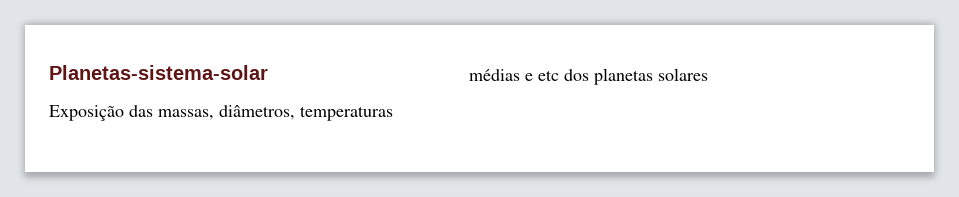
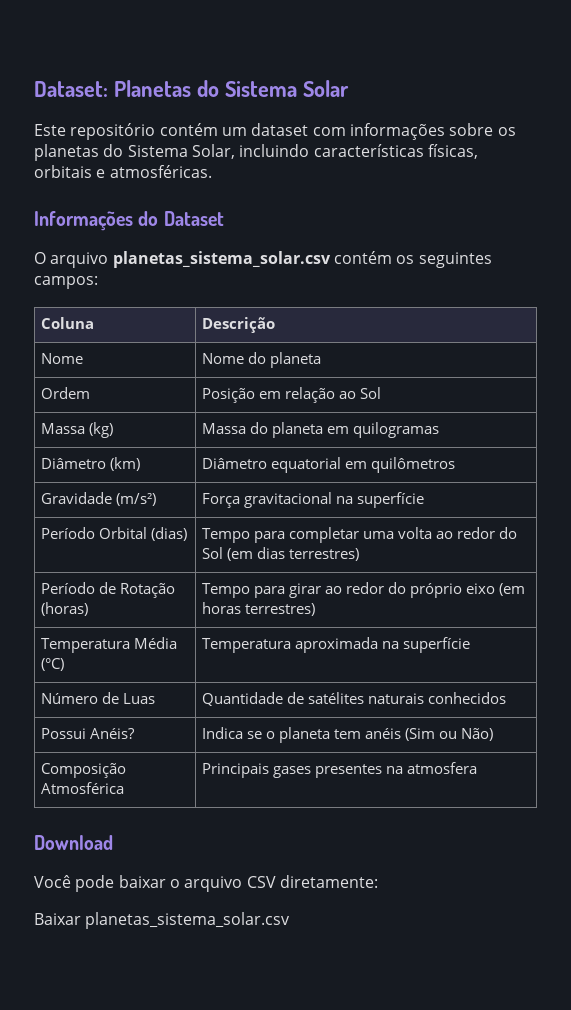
[49,65,268,80] [49,105,393,121] [469,68,708,85] Planetas-sistema-solar // Exposição das massas, diâmetros, temperaturas médias e etc dos planetas solares -> [34,80,349,97] [34,123,516,140] [34,144,478,161] [34,165,212,178] [34,211,224,231] [34,251,492,268] [34,276,98,289] [41,317,95,329] [202,317,276,333] [41,353,84,364] [202,352,322,368] [41,387,91,399] [202,387,382,403] [41,422,114,438] [202,422,440,438] [41,457,141,471] [202,457,456,473] [41,492,157,506] [202,492,425,508] [41,527,188,541] [202,527,518,543] [202,547,360,561] [41,582,176,598] [41,602,89,616] [202,582,526,598] [202,602,316,616] [41,637,178,653] [41,658,65,671] [202,637,471,653] [41,692,156,704] [202,692,507,706] [41,728,136,739] [202,727,494,743] [41,763,127,778] [41,782,125,794] [202,762,478,778] [34,835,113,850] [34,875,378,892] [34,912,291,929] Dataset: Planetas do Sistema Solar // Este repositório contém um dataset com informações sobre os planetas do Sistema Solar, incluindo características físicas, orbitais e atmosféricas. // Informações do Dataset // O arquivo planetas_sistema_solar.csv contém os seguintes campos: // Coluna | Descrição // Nome | Nome do planeta // Ordem | Posição em relação ao Sol // Massa (kg) | Massa do planeta em quilogramas // Diâmetro (km) | Diâmetro equatorial em quilômetros // Gravidade (m/s²) | Força gravitacional na superfície // Período Orbital (dias) | Tempo para completar uma volta ao redor do Sol (em dias terrestres) // Período de Rotação (horas) | Tempo para girar ao redor do próprio eixo (em horas terrestres) // Temperatura Média (°C) | Temperatura aproximada na superfície // Número de Luas | Quantidade de satélites naturais conhecidos // Possui Anéis? | Indica se o planeta tem anéis (Sim ou Não) // Composição Atmosférica | Principais gases presentes na atmosfera // Download // Você pode baixar o arquivo CSV diretamente: // Baixar planetas_sistema_solar.csv

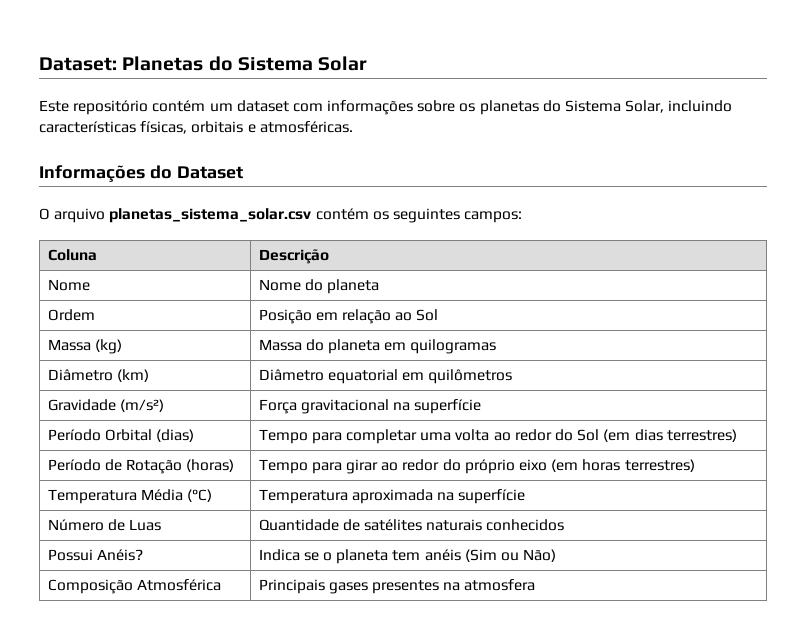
[34,835,113,850] [34,875,378,892] [34,912,291,929] // Download // Você pode baixar o arquivo CSV diretamente: // Baixar planetas_sistema_solar.csv -> (536, 585) none

